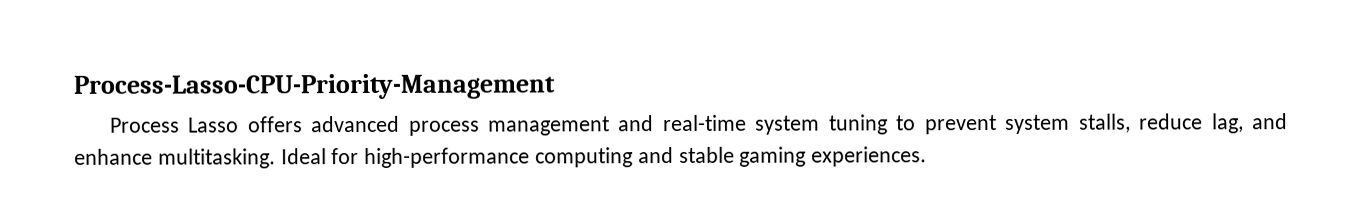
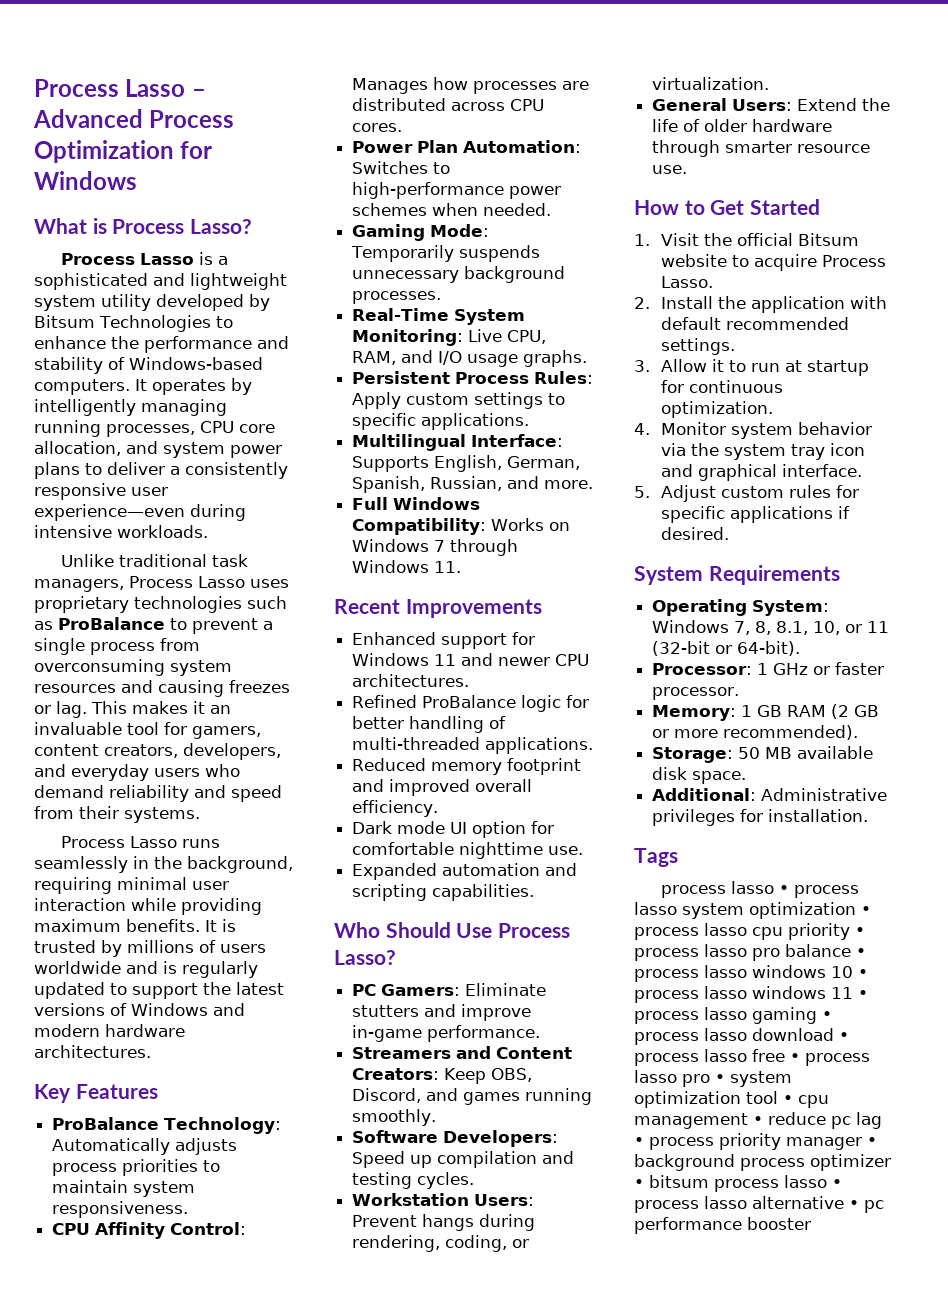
[73,73,555,100] [109,113,1288,136] [74,146,928,169] Process-Lasso-CPU-Priority-Management // Process Lasso offers advanced process management and real-time system tuning to prevent system stalls, reduce lag, and enhance multitasking. Ideal for high-performance computing and stable gaming experiences. -> [34,79,206,97] [33,109,235,128] [34,140,213,163] [34,171,137,190] [34,218,253,234] [61,252,229,265] [34,273,287,290] [34,294,270,311] [34,315,233,332] [34,336,289,353] [34,357,263,374] [34,378,252,395] [34,399,227,416] [34,420,275,437] [34,441,282,458] [34,462,288,479] [34,483,168,500] [34,504,246,521] [34,525,208,538] [61,554,249,567] [34,576,289,592] [34,596,287,613] [34,617,273,634] [34,638,200,655] [34,659,232,676] [34,680,290,697] [34,701,231,718] [34,722,261,739] [34,743,281,760] [34,764,240,781] [34,785,282,802] [34,806,200,823] [61,836,221,848] [34,856,293,873] [34,877,229,894] [34,898,262,915] [34,919,236,932] [34,940,266,957] [34,961,258,978] [34,982,284,999] [34,1003,245,1016] [34,1024,185,1037] [34,1045,151,1058] [34,1084,158,1103] [52,1117,282,1134] [52,1138,238,1155] [52,1159,221,1176] [52,1180,196,1197] [52,1201,189,1218] [52,1222,247,1239] [352,77,590,94] [352,98,545,111] [352,123,403,132] [352,140,582,153] [352,161,451,174] [352,182,562,199] [352,203,552,216] [352,224,490,241] [351,245,541,262] [352,266,566,283] [352,291,442,304] [352,308,526,325] [352,329,547,346] [352,350,588,367] [352,371,594,384] [352,392,566,409] [352,413,530,430] [352,434,564,451] [352,455,581,472] [352,476,594,493] [352,497,481,510] [352,518,571,535] [352,539,519,556] [352,560,462,573] [334,599,542,618] [352,632,536,649] [352,653,590,666] [352,674,470,687] [352,695,590,712] [352,716,507,733] [352,737,594,754] [352,758,582,775] [352,779,533,796] [352,800,439,817] [352,821,555,838] [352,842,584,859] [352,863,578,880] [352,884,535,901] [334,922,571,938] [334,950,396,965] [352,983,547,996] [352,1004,532,1021] [352,1025,541,1042] [352,1046,573,1059] [352,1068,533,1084] [352,1088,593,1105] [352,1109,437,1126] [352,1130,559,1147] [352,1151,575,1168] [352,1172,475,1189] [352,1193,535,1206] [352,1214,536,1231] [352,1235,530,1252] [652,77,770,90] [652,98,891,111] [652,119,833,132] [652,140,871,157] [652,165,688,174] [634,199,821,215] [634,233,860,246] [661,254,887,271] [661,276,714,288] [634,296,888,313] [661,317,850,330] [661,338,736,355] [634,359,870,376] [661,380,784,393] [661,401,774,418] [634,422,873,439] [661,443,866,460] [661,464,863,481] [634,485,860,502] [661,506,851,523] [661,527,730,540] [634,565,840,585] [652,599,830,616] [652,620,890,635] [652,641,801,656] [652,662,885,675] [652,687,740,700] [652,704,880,721] [652,725,859,740] [652,746,874,763] [652,767,747,784] [652,788,888,801] [652,809,869,826] [634,848,678,867] [661,881,860,898] [634,902,871,919] [634,923,865,940] [634,944,866,961] [634,965,868,982] [634,986,868,1003] [634,1007,832,1024] [634,1028,849,1045] [634,1049,870,1066] [634,1070,792,1087] [634,1091,829,1108] [634,1112,882,1129] [634,1133,877,1150] [634,1154,891,1171] [634,1175,842,1192] [634,1196,884,1213] [634,1217,811,1234] Process Lasso – Advanced Process Optimization for Windows // What is Process Lasso? // Process Lasso is a sophisticated and lightweight system utility developed by Bitsum Technologies to enhance the performance and stability of Windows-based computers. It operates by intelligently managing running processes, CPU core allocation, and system power plans to deliver a consistently responsive user experience—even during intensive workloads. // Unlike traditional task managers, Process Lasso uses proprietary technologies such as ProBalance to prevent a single process from overconsuming system resources and causing freezes or lag. This makes it an invaluable tool for gamers, content creators, developers, and everyday users who demand reliability and speed from their systems. // Process Lasso runs seamlessly in the background, requiring minimal user interaction while providing maximum benefits. It is trusted by millions of users worldwide and is regularly updated to support the latest versions of Windows and modern hardware architectures. // Key Features // ProBalance Technology: Automatically adjusts process priorities to maintain system responsiveness. // CPU Affinity Control: Manages how processes are distributed across CPU cores. // Power Plan Automation: Switches to high-performance power schemes when needed. // Gaming Mode: Temporarily suspends unnecessary background processes. // Real-Time System Monitoring: Live CPU, RAM, and I/O usage graphs. // Persistent Process Rules: Apply custom settings to specific applications. // Multilingual Interface: Supports English, German, Spanish, Russian, and more. // Full Windows Compatibility: Works on Windows 7 through Windows 11. // Recent Improvements // Enhanced support for Windows 11 and newer CPU architectures. // Refined ProBalance logic for better handling of multi-threaded applications. // Reduced memory footprint and improved overall efficiency. // Dark mode UI option for comfortable nighttime use. // Expanded automation and scripting capabilities. // Who Should Use Process Lasso? // PC Gamers: Eliminate stutters and improve in-game performance. // Streamers and Content Creators: Keep OBS, Discord, and games running smoothly. // Software Developers: Speed up compilation and testing cycles. // Workstation Users: Prevent hangs during rendering, coding, or virtualization. // General Users: Extend the life of older hardware through smarter resource use. // How to Get Started // 1. Visit the official Bitsum website to acquire Process Lasso. // 2. Install the application with default recommended settings. // 3. Allow it to run at startup for continuous optimization. // 4. Monitor system behavior via the system tray icon and graphical interface. // 5. Adjust custom rules for specific applications if desired. // System Requirements // Operating System: Windows 7, 8, 8.1, 10, or 11 (32-bit or 64-bit). // Processor: 1 GHz or faster processor. // Memory: 1 GB RAM (2 GB or more recommended). // Storage: 50 MB available disk space. // Additional: Administrative privileges for installation. // Tags // process lasso • process lasso system optimization • process lasso cpu priority • process lasso pro balance • process lasso windows 10 • process lasso windows 11 • process lasso gaming • process lasso download • process lasso free • process lasso pro • system optimization tool • cpu management • reduce pc lag • process priority manager • background process optimizer • bitsum process lasso • process lasso alternative • pc performance booster

